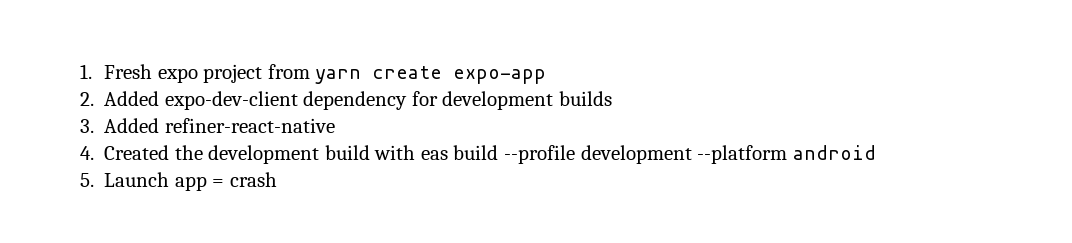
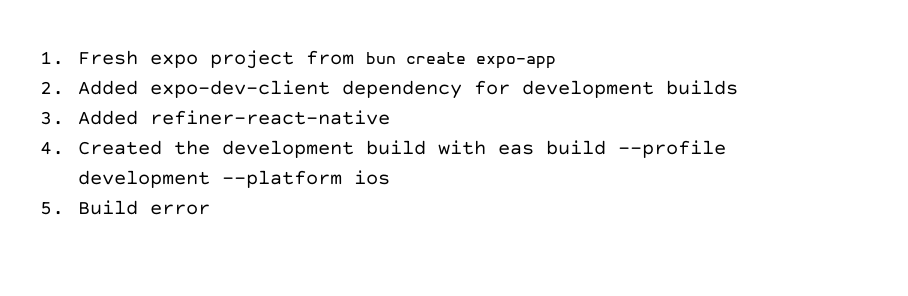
[315,69,362,84] yarn -> [365,52,396,64] bun
[792,145,876,160] android -> [353,170,390,185] ios
[104,172,277,191] Launch app = crash -> [77,200,210,215] Build error

